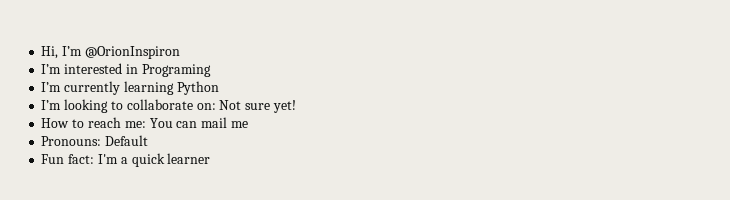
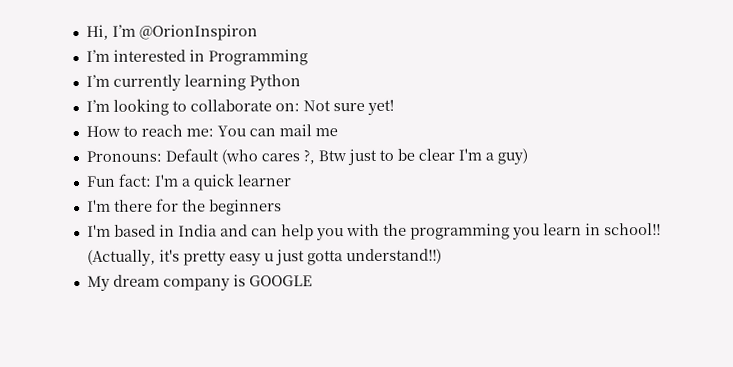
[141,64,211,77] Programing -> [207,49,308,66] Programming
(149, 140) none -> [220,148,528,166] (who cares ?, Btw just to be clear I'm a guy)
(211, 158) none -> [86,198,282,216] [86,222,661,241] [86,248,442,266] [86,274,312,291] // I'm there for the beginners // I'm based in India and can help you with the programming you learn in school!! (Actually, it's pretty easy u just gotta understand!!) // My dream company is GOOGLE

